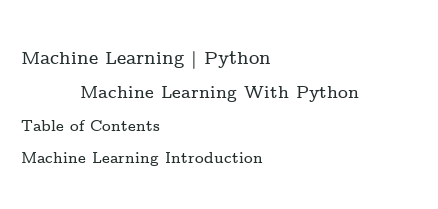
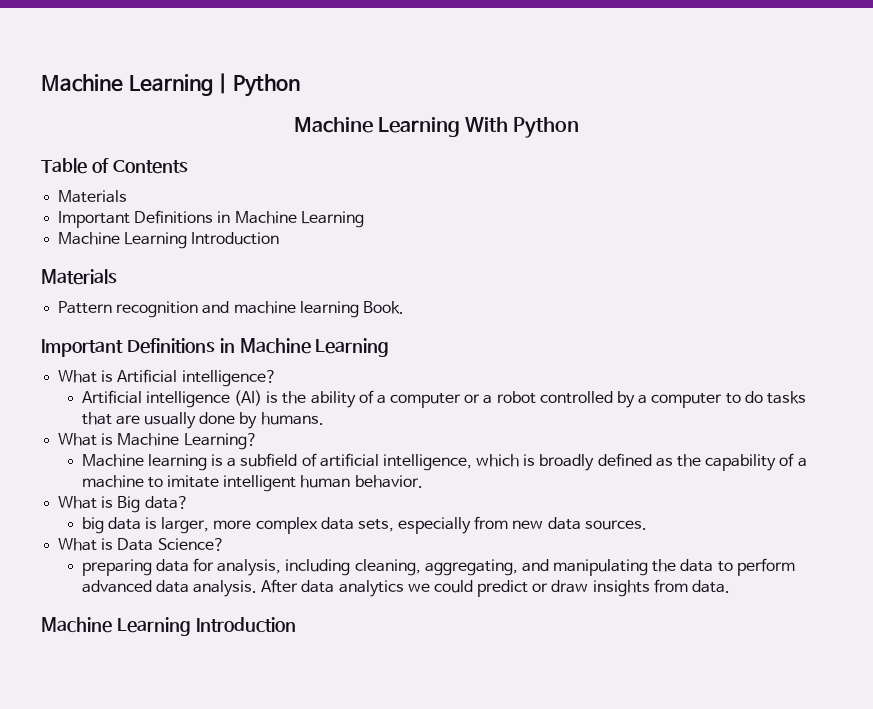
(160, 125) none -> [58,190,128,203] [58,210,364,228] [58,232,280,249] [41,269,117,285] [58,301,404,318] [41,338,390,357] [58,369,277,387] [81,390,806,408] [81,412,324,429] [58,433,258,450] [81,453,807,471] [81,475,423,492] [58,496,189,513] [81,516,647,534] [58,538,225,551] [81,558,795,576] [81,579,731,597] // Materials // Important Definitions in Machine Learning // Machine Learning Introduction // Materials // Pattern recognition and machine learning Book. // Important Definitions in Machine Learning // What is Artificial intelligence? // Artificial intelligence (AI) is the ability of a computer or a robot controlled by a computer to do tasks that are usually done by humans. // What is Machine Learning? // Machine learning is a subfield of artificial intelligence, which is broadly defined as the capability of a machine to imitate intelligent human behavior. // What is Big data? // big data is larger, more complex data sets, especially from new data sources. // What is Data Science? // preparing data for analysis, including cleaning, aggregating, and manipulating the data to perform advanced data analysis. After data analytics we could predict or draw insights from data.

